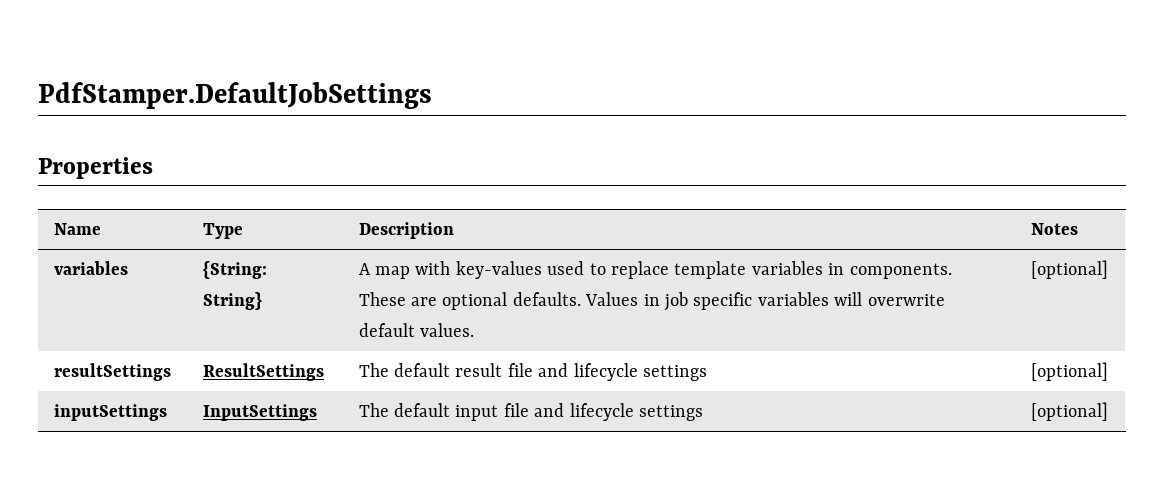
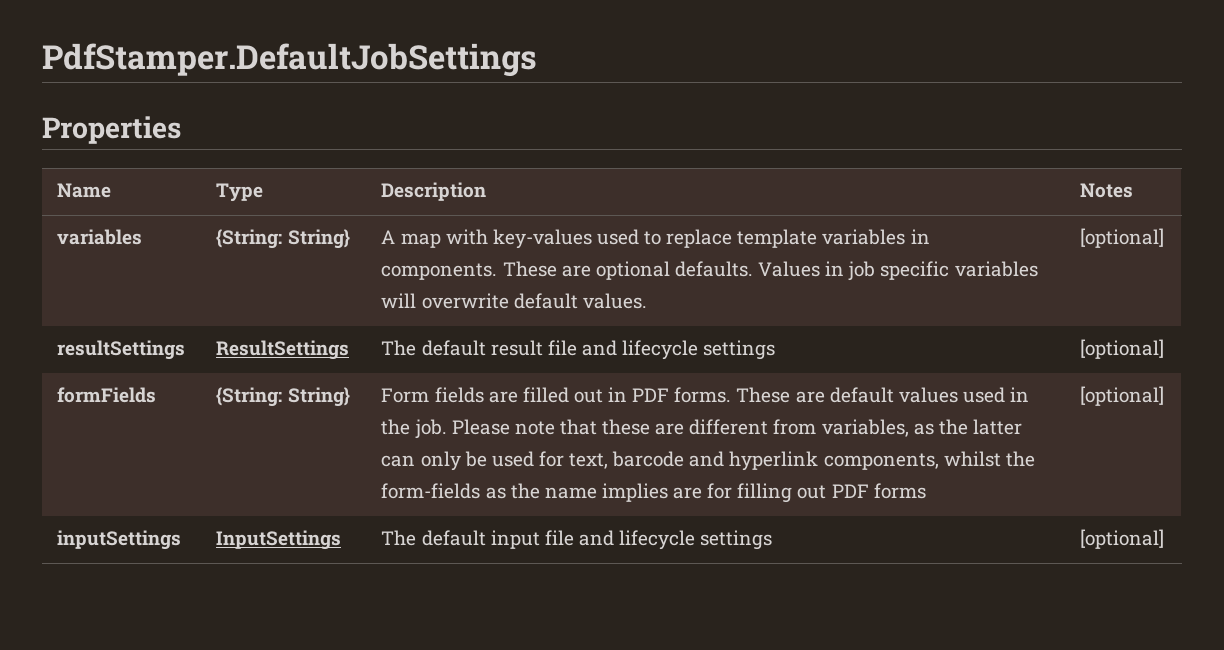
(1108, 371) none -> [57,387,157,403] [216,387,350,407] [381,387,1030,403] [381,419,1022,439] [381,451,1035,471] [381,483,926,503] [1080,386,1165,406] // formFields | {String: String} | Form fields are filled out in PDF forms. These are default values used in the job. Please note that these are different from variables, as the latter can only be used for text, barcode and hyperlink components, whilst the form-fields as the name implies are for filling out PDF forms | [optional]

